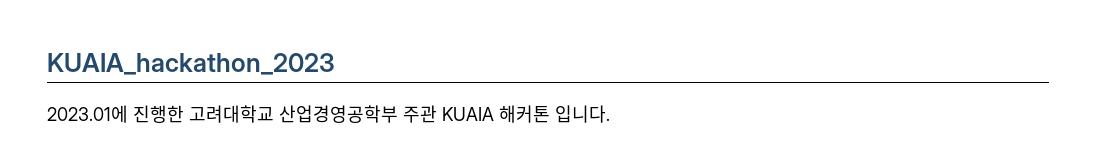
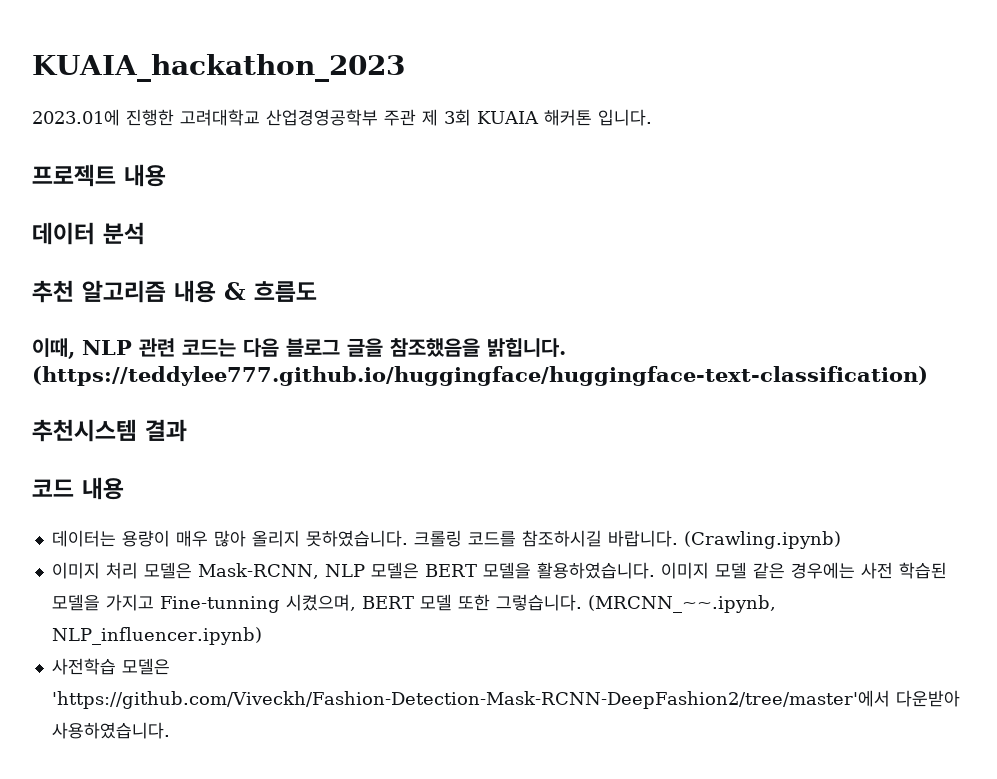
(437, 114) none -> [422,109,471,126] 제 3회
(610, 114) none -> [32,164,166,187] [32,222,145,245] [32,280,317,303] [32,338,566,359] [32,366,928,386] [32,419,187,442] [32,477,124,500] [51,530,841,549] [51,562,947,579] [51,594,776,613] [51,627,262,645] [51,658,170,675] [51,690,960,709] [51,722,170,739] // 프로젝트 내용 // 데이터 분석 // 추천 알고리즘 내용 & 흐름도 // 이때, NLP 관련 코드는 다음 블로그 글을 참조했음을 밝힙니다. (https://teddylee777.github.io/huggingface/huggingface-text-classification) // 추천시스템 결과 // 코드 내용 // 데이터는 용량이 매우 많아 올리지 못하였습니다. 크롤링 코드를 참조하시길 바랍니다. (Crawling.ipynb) // 이미지 처리 모델은 Mask-RCNN, NLP 모델은 BERT 모델을 활용하였습니다. 이미지 모델 같은 경우에는 사전 학습된 모델을 가지고 Fine-tunning 시켰으며, BERT 모델 또한 그렇습니다. (MRCNN_~~.ipynb, NLP_influencer.ipynb) // 사전학습 모델은 'https://github.com/Viveckh/Fashion-Detection-Mask-RCNN-DeepFashion2/tree/master'에서 다운받아 사용하였습니다.

